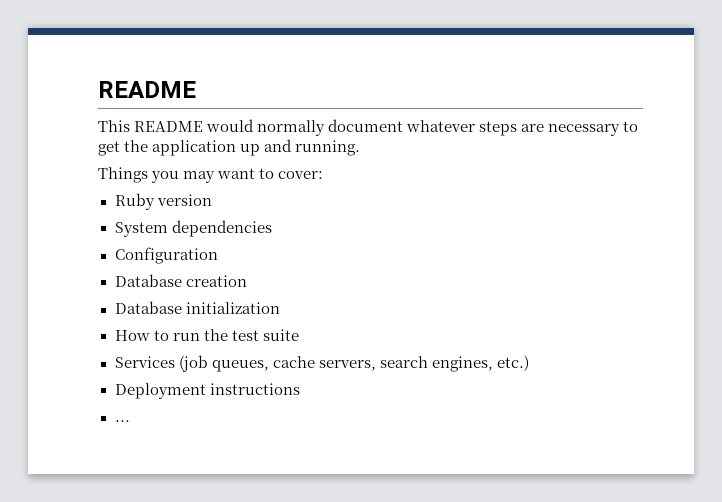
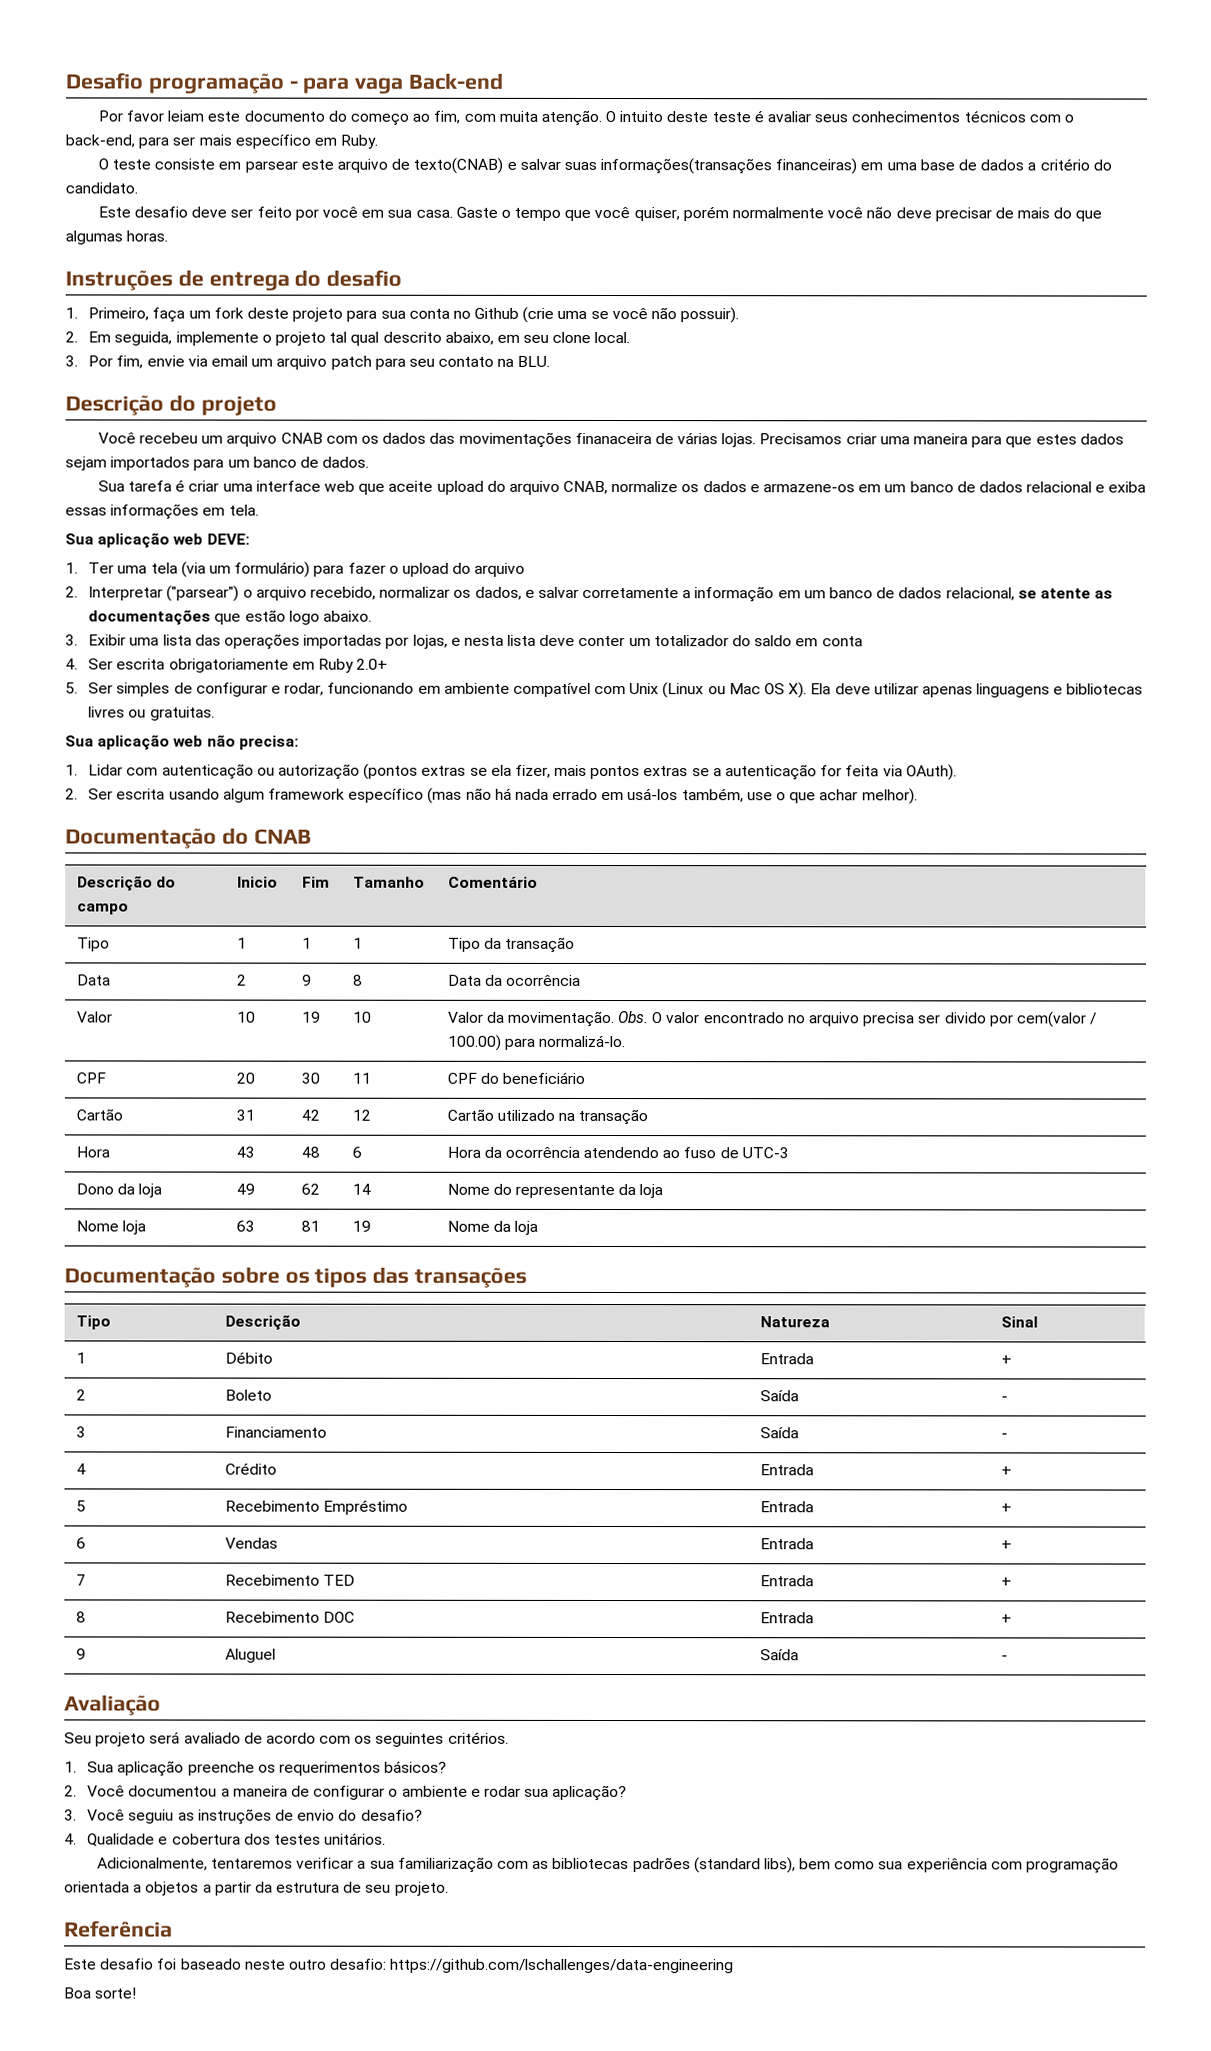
[98,81,196,98] [98,119,639,136] [98,139,361,156] [98,167,324,183] [114,193,212,210] [114,220,272,237] [114,247,218,264] [114,274,247,287] [114,301,280,314] [114,329,299,341] [114,355,529,372] [114,383,300,399] [114,420,130,422] README // This README would normally document whatever steps are necessary to get the application up and running. // Things you may want to cover: // Ruby version // System dependencies // Configuration // Database creation // Database initialization // How to run the test suite // Services (job queues, cache servers, search engines, etc.) // Deployment instructions // ... -> [65,72,504,94] [97,109,1074,126] [65,134,379,149] [97,157,1112,175] [65,182,138,194] [97,206,1103,222] [65,230,169,245] [65,269,403,291] [65,306,740,324] [65,331,631,346] [65,355,551,370] [65,394,277,416] [97,431,1124,448] [65,456,370,471] [97,479,1147,495] [65,503,259,520] [65,532,250,548] [65,561,526,578] [65,585,1114,603] [88,609,372,625] [65,633,863,650] [65,658,389,673] [65,682,1144,699] [88,706,215,721] [65,734,299,750] [65,763,957,781] [65,787,918,805] [65,827,312,849] [76,875,176,891] [76,903,129,915] [236,876,278,888] [301,876,330,888] [352,876,425,888] [447,876,538,888] [76,937,110,952] [236,937,247,949] [301,937,312,949] [352,937,363,949] [447,936,575,953] [76,974,111,986] [236,974,247,986] [301,974,312,986] [352,974,363,986] [447,974,581,986] [76,1011,113,1023] [236,1011,256,1023] [301,1011,321,1023] [352,1011,372,1023] [447,1010,1098,1028] [446,1034,625,1051] [75,1072,106,1084] [235,1072,255,1084] [300,1072,320,1084] [351,1072,371,1084] [446,1071,585,1084] [75,1108,123,1121] [235,1109,255,1121] [300,1109,320,1121] [351,1109,371,1121] [446,1108,649,1126] [75,1146,110,1158] [235,1146,255,1158] [300,1146,320,1158] [351,1146,362,1158] [446,1146,789,1159] [75,1183,162,1198] [235,1183,255,1195] [300,1183,320,1195] [351,1183,371,1195] [446,1183,664,1199] [75,1220,146,1235] [235,1220,255,1232] [300,1220,320,1232] [351,1220,371,1232] [446,1220,538,1235] [64,1266,528,1288] [75,1315,111,1330] [224,1314,301,1330] [759,1316,830,1328] [1000,1316,1038,1328] [75,1352,86,1364] [224,1351,273,1364] [759,1353,814,1365] [1000,1355,1012,1365] [75,1389,86,1401] [224,1389,272,1401] [759,1390,799,1402] [1000,1396,1008,1402] [75,1426,86,1438] [224,1426,327,1438] [759,1427,799,1439] [1000,1433,1008,1439] [75,1463,86,1475] [224,1462,277,1475] [759,1464,814,1476] [1000,1466,1012,1476] [75,1500,86,1512] [224,1499,408,1515] [759,1501,814,1513] [1000,1503,1012,1513] [75,1537,86,1549] [224,1537,278,1549] [759,1538,814,1550] [1000,1540,1012,1550] [75,1574,86,1586] [224,1574,355,1586] [759,1575,814,1587] [1000,1577,1012,1587] [75,1611,86,1623] [224,1611,355,1623] [759,1612,814,1624] [1000,1614,1012,1624] [75,1648,86,1660] [224,1648,276,1663] [759,1649,799,1661] [1000,1655,1008,1661] [64,1694,161,1716] [64,1731,509,1747] [64,1760,448,1777] [64,1784,628,1802] [64,1808,423,1825] [64,1832,387,1847] [96,1856,1119,1874] [64,1881,449,1896] [64,1920,173,1938] [64,1958,735,1974] [63,1987,137,1999] Desafio programação - para vaga Back-end // Por favor leiam este documento do começo ao fim, com muita atenção. O intuito deste teste é avaliar seus conhecimentos técnicos com o back-end, para ser mais específico em Ruby. // O teste consiste em parsear este arquivo de texto(CNAB) e salvar suas informações(transações financeiras) em uma base de dados a critério do candidato. // Este desafio deve ser feito por você em sua casa. Gaste o tempo que você quiser, porém normalmente você não deve precisar de mais do que algumas horas. // Instruções de entrega do desafio // 1. Primeiro, faça um fork deste projeto para sua conta no Github (crie uma se você não possuir). // 2. Em seguida, implemente o projeto tal qual descrito abaixo, em seu clone local. // 3. Por fim, envie via email um arquivo patch para seu contato na BLU. // Descrição do projeto // Você recebeu um arquivo CNAB com os dados das movimentações finanaceira de várias lojas. Precisamos criar uma maneira para que estes dados sejam importados para um banco de dados. // Sua tarefa é criar uma interface web que aceite upload do arquivo CNAB, normalize os dados e armazene-os em um banco de dados relacional e exiba essas informações em tela. // Sua aplicação web DEVE: // 1. Ter uma tela (via um formulário) para fazer o upload do arquivo // 2. Interpretar ("parsear") o arquivo recebido, normalizar os dados, e salvar corretamente a informação em um banco de dados relacional, se atente as documentações que estão logo abaixo. // 3. Exibir uma lista das operações importadas por lojas, e nesta lista deve conter um totalizador do saldo em conta // 4. Ser escrita obrigatoriamente em Ruby 2.0+ // 5. Ser simples de configurar e rodar, funcionando em ambiente compatível com Unix (Linux ou Mac OS X). Ela deve utilizar apenas linguagens e bibliotecas livres ou gratuitas. // Sua aplicação web não precisa: // 1. Lidar com autenticação ou autorização (pontos extras se ela fizer, mais pontos extras se a autenticação for feita via OAuth). // 2. Ser escrita usando algum framework específico (mas não há nada errado em usá-los também, use o que achar melhor). // Documentação do CNAB // Descrição do campo | Inicio | Fim | Tamanho | Comentário // Tipo | 1 | 1 | 1 | Tipo da transação // Data | 2 | 9 | 8 | Data da ocorrência // Valor | 10 | 19 | 10 | Valor da movimentação. Obs. O valor encontrado no arquivo precisa ser divido por cem(valor / 100.00) para normalizá-lo. // CPF | 20 | 30 | 11 | CPF do beneficiário // Cartão | 31 | 42 | 12 | Cartão utilizado na transação // Hora | 43 | 48 | 6 | Hora da ocorrência atendendo ao fuso de UTC-3 // Dono da loja | 49 | 62 | 14 | Nome do representante da loja // Nome loja | 63 | 81 | 19 | Nome da loja // Documentação sobre os tipos das transações // Tipo | Descrição | Natureza | Sinal // 1 | Débito | Entrada | + // 2 | Boleto | Saída | - // 3 | Financiamento | Saída | - // 4 | Crédito | Entrada | + // 5 | Recebimento Empréstimo | Entrada | + // 6 | Vendas | Entrada | + // 7 | Recebimento TED | Entrada | + // 8 | Recebimento DOC | Entrada | + // 9 | Aluguel | Saída | - // Avaliação // Seu projeto será avaliado de acordo com os seguintes critérios. // 1. Sua aplicação preenche os requerimentos básicos? // 2. Você documentou a maneira de configurar o ambiente e rodar sua aplicação? // 3. Você seguiu as instruções de envio do desafio? // 4. Qualidade e cobertura dos testes unitários. // Adicionalmente, tentaremos verificar a sua familiarização com as bibliotecas padrões (standard libs), bem como sua experiência com programação orientada a objetos a partir da estrutura de seu projeto. // Referência // Este desafio foi baseado neste outro desafio: https://github.com/lschallenges/data-engineering // Boa sorte!

